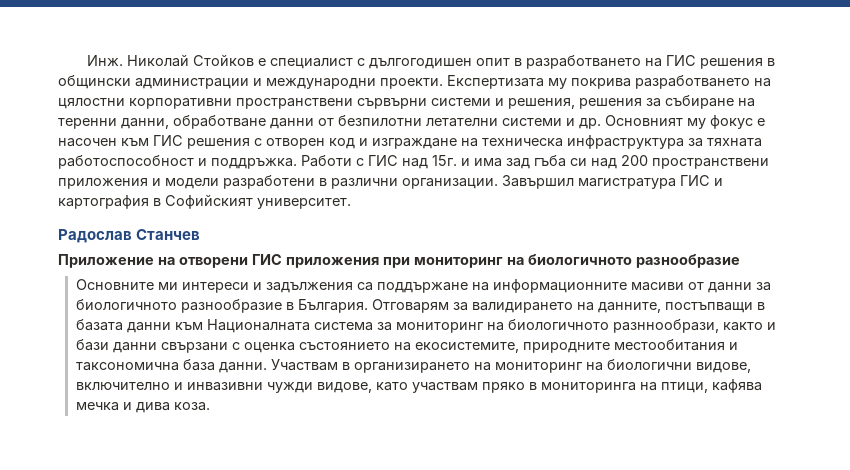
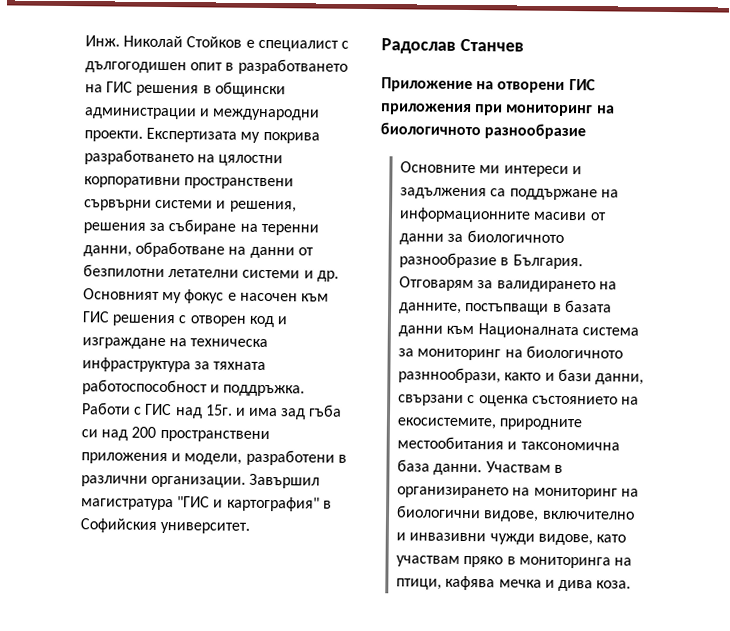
(266, 122) none -> [228,246,247,255] на
[165,178,219,189] модели -> [184,453,243,465] модели,
[680,175,723,186] [58,194,253,209] ГИС и картография в Софийският -> [177,496,332,512] [80,518,157,533] "ГИС и картография" в Софийския
[112,342,157,353] данни -> [594,373,644,385] данни,

